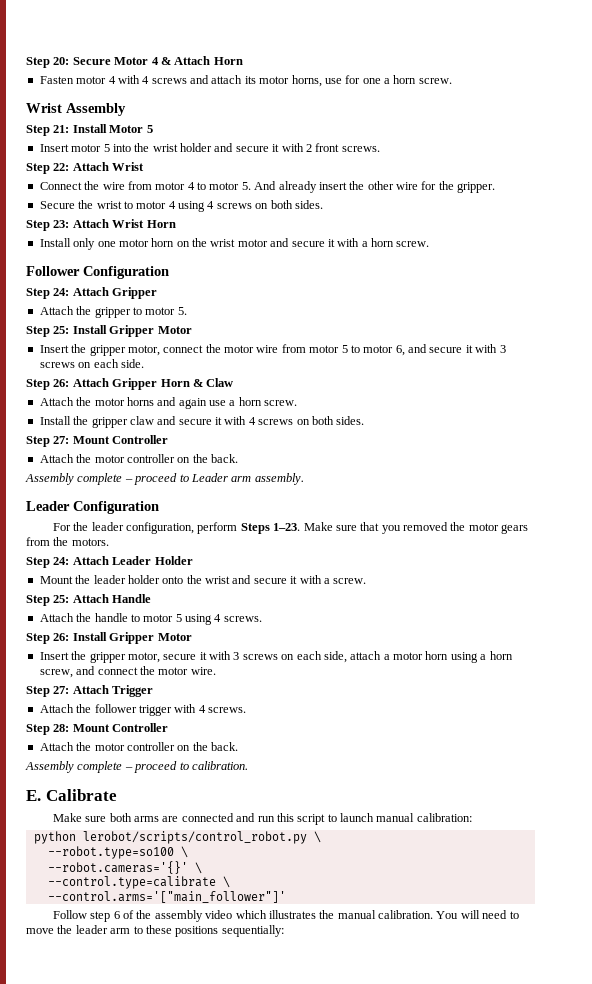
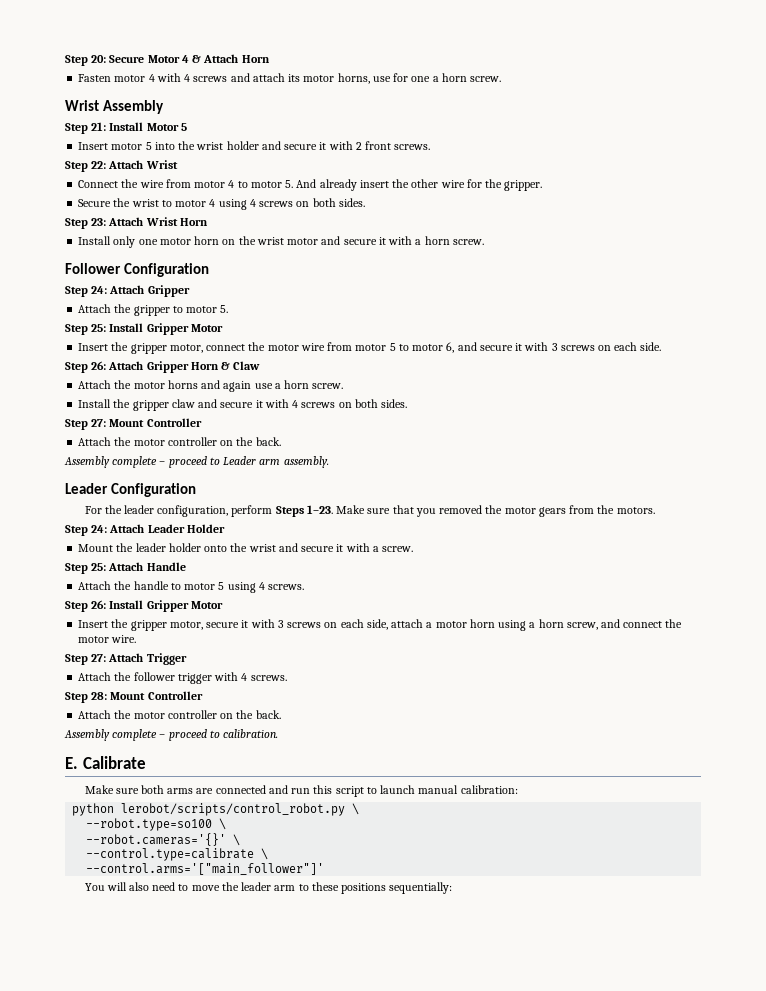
[52,910,434,922] Follow step 6 of the assembly video which illustrates the manual calibration. -> (325, 869) none
(480, 914) none -> [128,882,149,891] also

